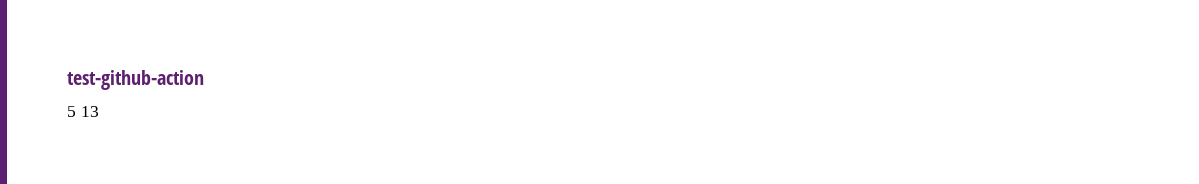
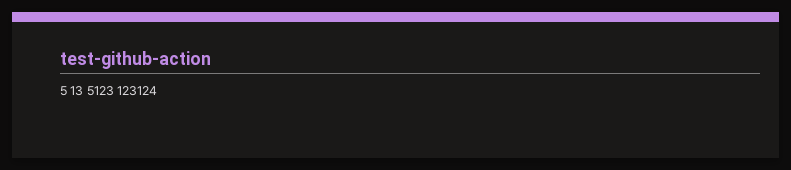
(99, 111) none -> [86,86,158,96] 5123 123124

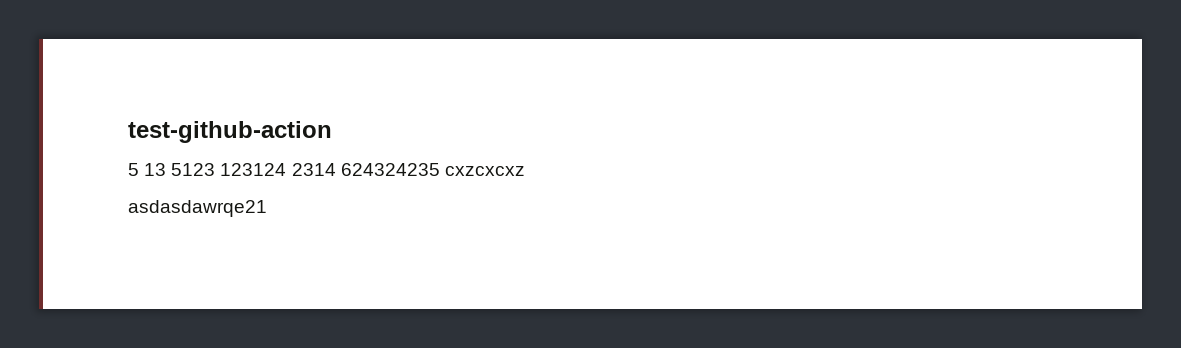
(158, 91) none -> [291,163,525,176] [128,200,267,217] 2314 624324235 cxzcxcxz // asdasdawrqe21

